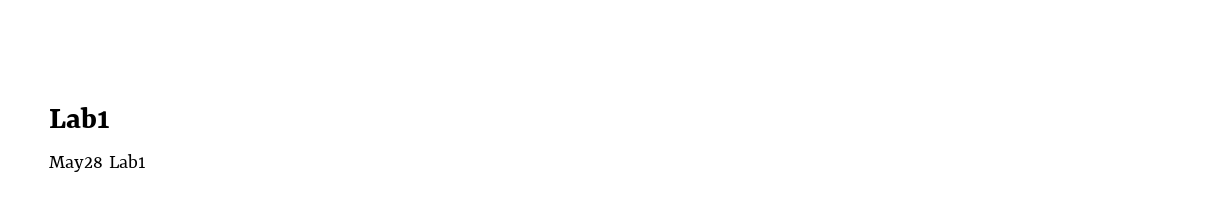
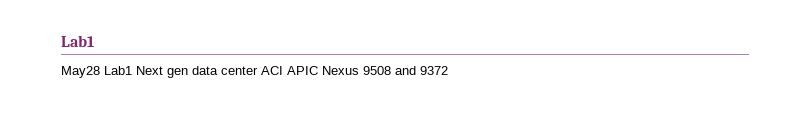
(146, 161) none -> [136,66,448,78] Next gen data center ACI APIC Nexus 9508 and 9372

